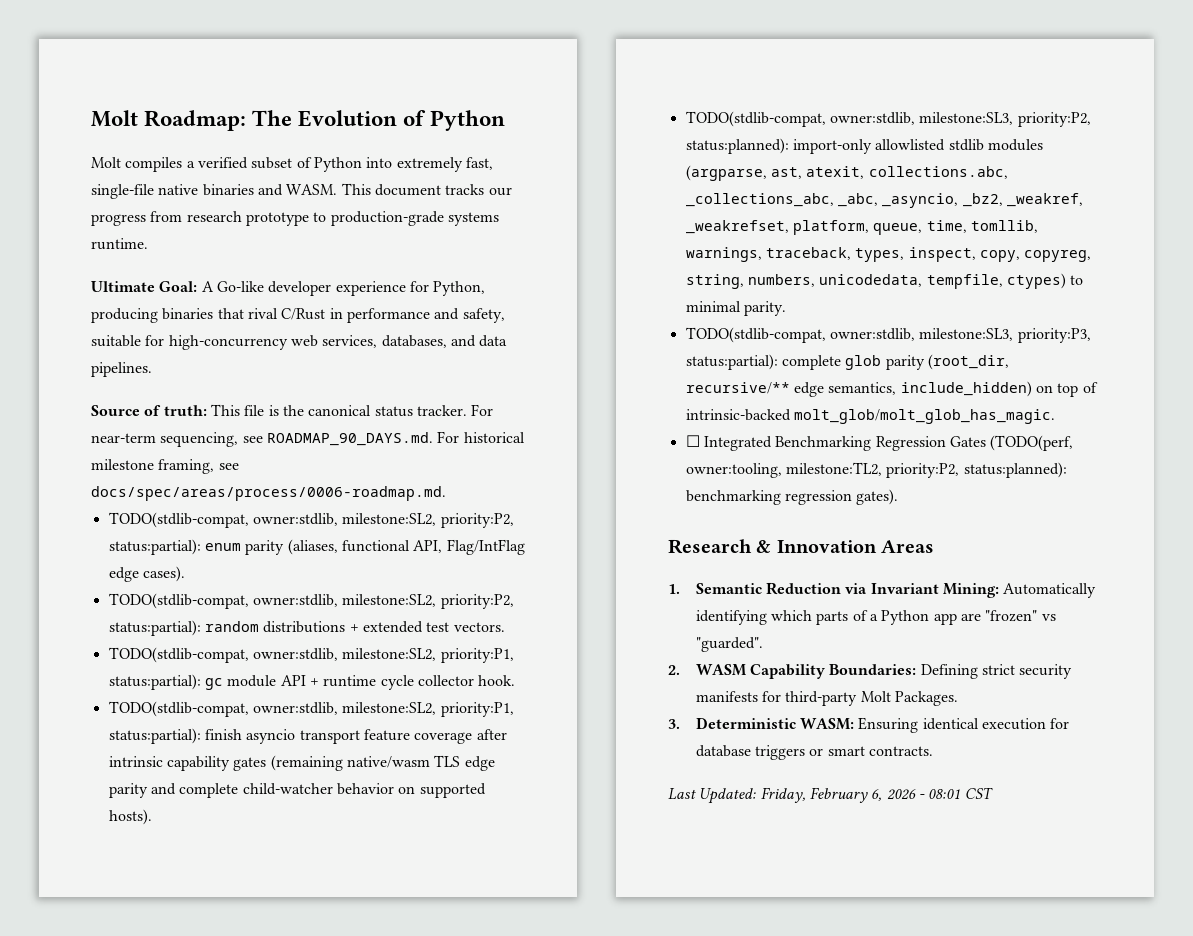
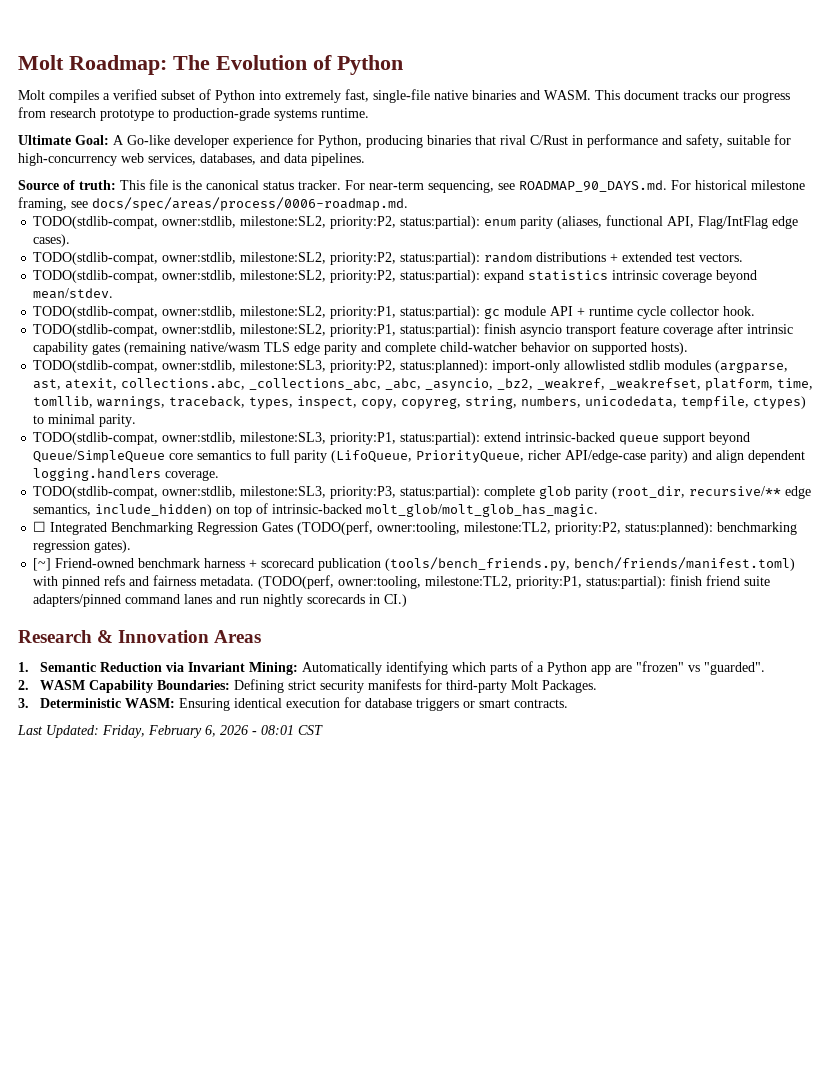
(505, 627) none -> [33,270,758,283] [33,288,114,299] // TODO(stdlib-compat, owner:stdlib, milestone:SL2, priority:P2, status:partial): expand statistics intrinsic coverage beyond mean/stdev.
[873,223,923,235] queue, -> (774, 384) none
(786, 308) none -> [33,432,751,445] [33,449,806,463] [33,468,220,481] // TODO(stdlib-compat, owner:stdlib, milestone:SL3, priority:P1, status:partial): extend intrinsic-backed queue support beyond Queue/SimpleQueue core semantics to full parity (LifoQueue, PriorityQueue, richer API/edge-case parity) and align dependent logging.handlers coverage.
(899, 497) none -> [33,557,796,571] [33,575,771,589] [33,594,408,607] // [~] Friend-owned benchmark harness + scorecard publication (tools/bench_friends.py, bench/friends/manifest.toml) with pinned refs and fairness metadata. (TODO(perf, owner:tooling, milestone:TL2, priority:P1, status:partial): finish friend suite adapters/pinned command lanes and run nightly scorecards in CI.)

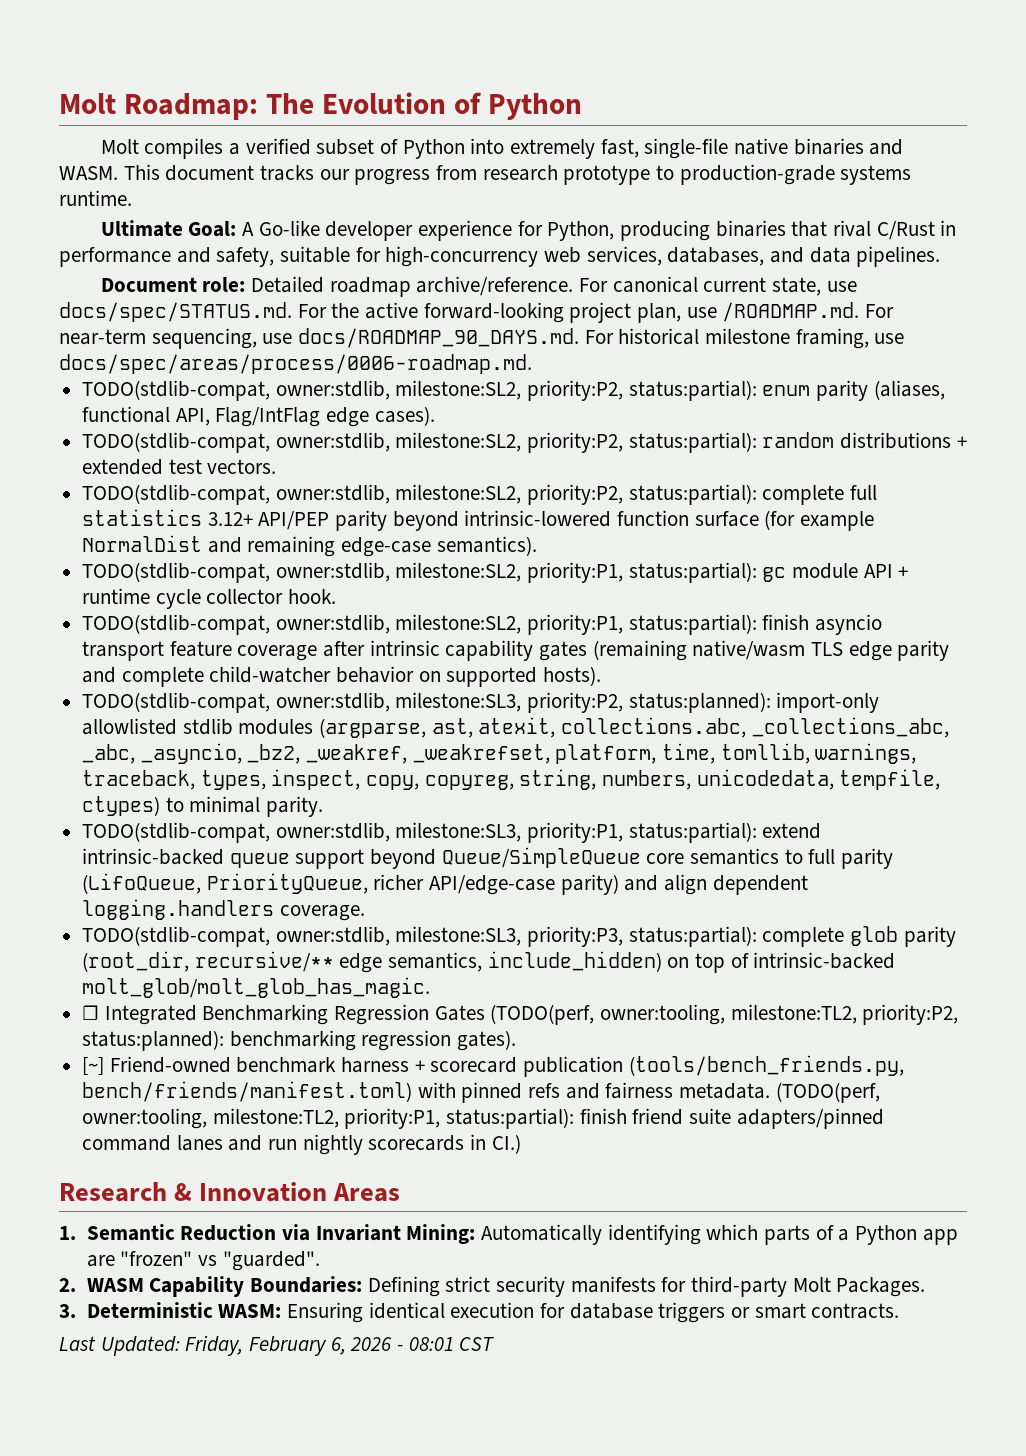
[18,179,341,190] Source of truth: This file is the canonical status tracker. -> [100,276,857,297] [59,302,860,323] Document role: Detailed roadmap archive/reference. For canonical current state, use docs/spec/STATUS.md. For the active forward-looking project plan, use /ROADMAP.md.
[498,180,667,192] see ROADMAP_90_DAYS.md. -> [262,328,580,348] use docs/ROADMAP_90_DAYS.md.
[71,201,88,208] see -> [874,333,905,344] use
[484,270,758,283] [33,288,114,299] expand statistics intrinsic coverage beyond mean/stdev. -> [762,485,878,505] [82,509,875,531] [82,535,537,557] complete full statistics 3.12+ API/PEP parity beyond intrinsic-lowered function surface (for example NormalDist and remaining edge-case semantics).

